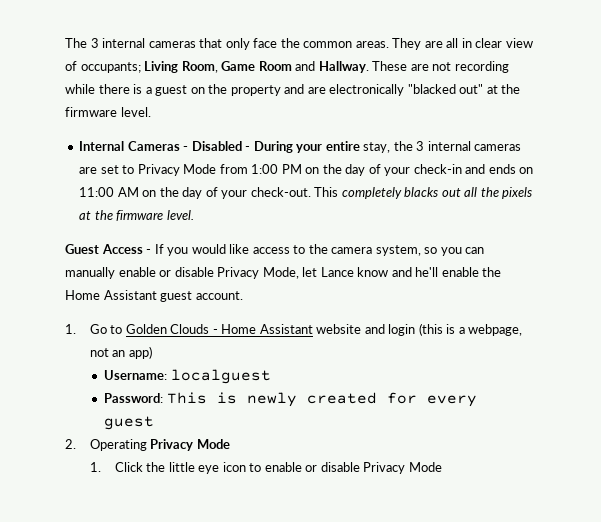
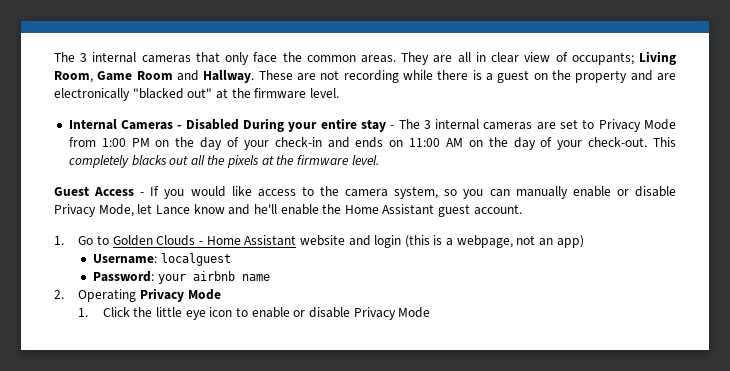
[245,146,251,151] - -> (239, 124) none
[363,141,413,153] stay, the -> [360,119,420,132] stay - The
[166,392,477,407] [104,416,155,430] This is newly created for every guest -> [157,271,270,284] your airbnb name

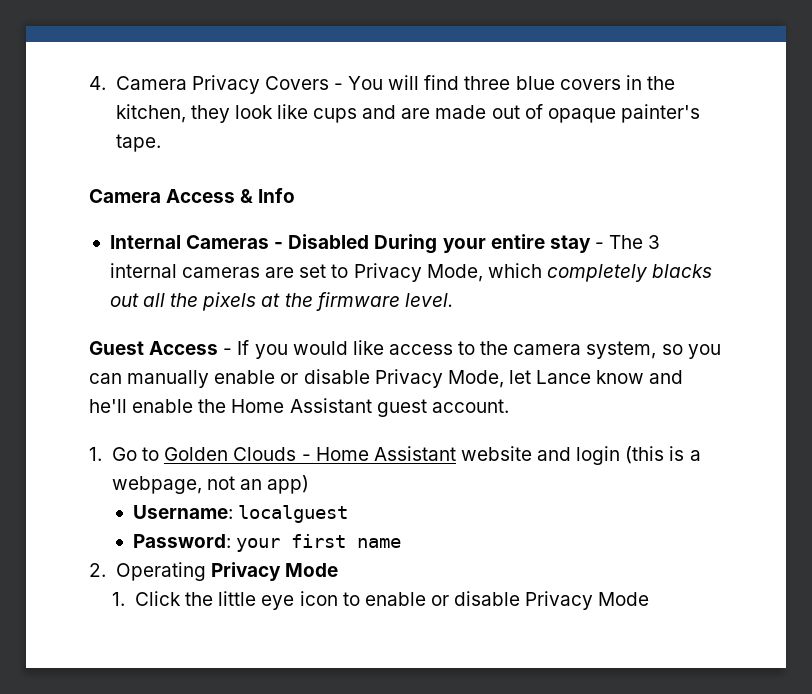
[54,51,676,65] [54,70,676,83] [54,88,339,101] The 3 internal cameras that only face the common areas. They are all in clear view of occupants; Living Room, Game Room and Hallway. These are not recording while there is a guest on the property and are electronically "blacked out" at the firmware level. -> [89,75,675,94] [115,104,700,123] [115,134,161,152] [89,188,296,203] 4. Camera Privacy Covers - You will find three blue covers in the kitchen, they look like cups and are made out of opaque painter's tape. // Camera Access & Info
[644,119,676,130] [68,137,676,150] Mode from 1:00 PM on the day of your check-in and ends on 11:00 AM on the day of your check-out. This -> [426,263,542,282] Mode, which
[192,271,235,281] airbnb -> [291,534,347,548] first

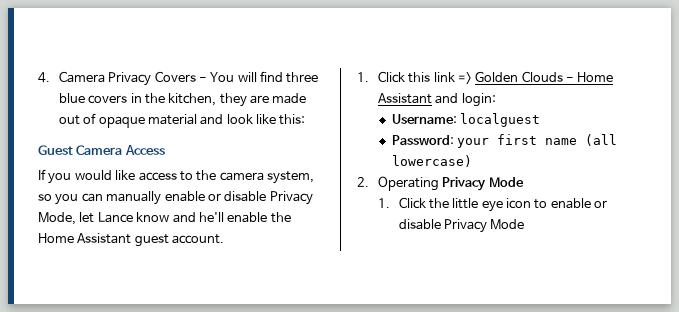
[234,104,397,123] look like cups and -> (247, 100) none
[620,104,700,123] [115,134,161,152] [89,188,296,203] [109,234,661,254] [109,263,713,282] [109,292,453,311] [89,341,233,355] painter's tape. // Camera Access & Info // Internal Cameras - Disabled During your entire stay - The 3 internal cameras are set to Privacy Mode, which completely blacks out all the pixels at the firmware level. // Guest Access - -> [147,114,306,125] [38,145,165,155] material and look like this: // Guest Camera Access //
[112,447,160,461] Go to -> [377,71,472,85] Click this link =>
[460,446,701,465] [112,475,310,494] website and login (this is a webpage, not an app) -> [435,93,496,107] and login:
(402, 543) none -> [584,134,617,146] [391,155,472,167] (all lowercase)

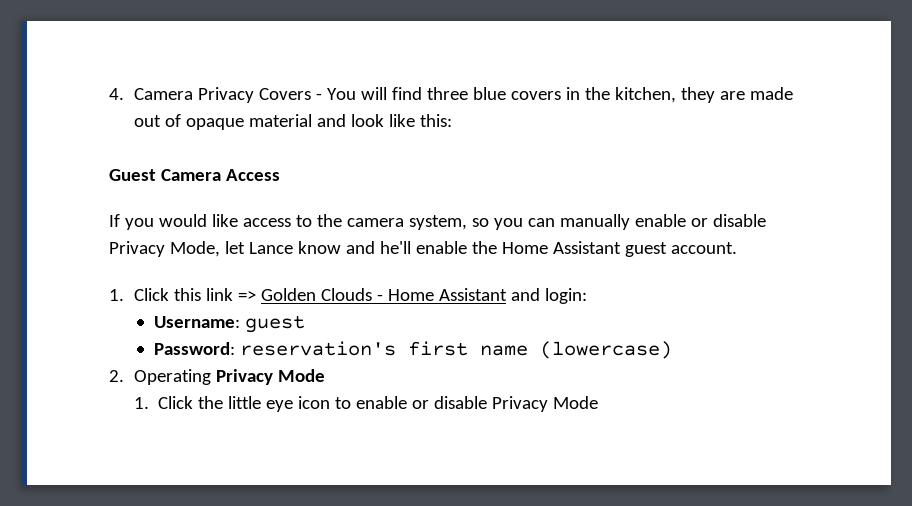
[459,113,540,127] localguest -> [245,315,306,333] guest
[456,138,489,148] your -> [240,341,397,356] reservation's
[584,134,617,146] [391,155,472,167] (all lowercase) -> [540,341,673,359] (lowercase)

